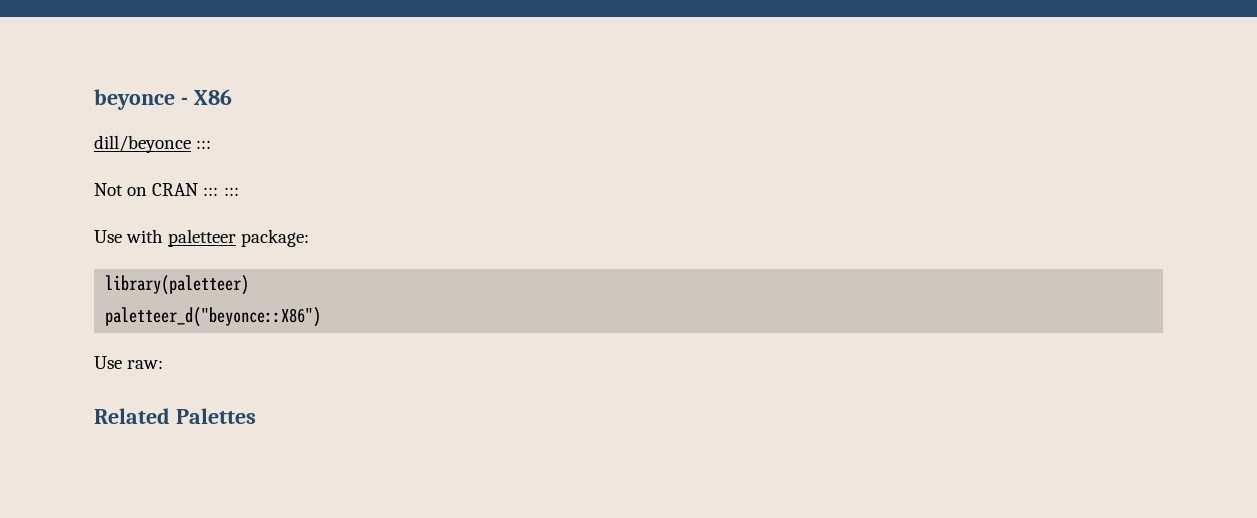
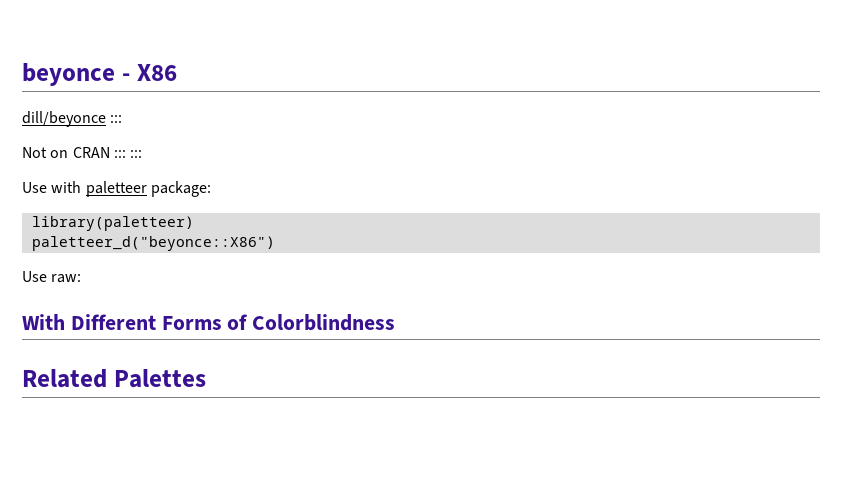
(164, 364) none -> [22,314,396,331] // With Different Forms of Colorblindness

